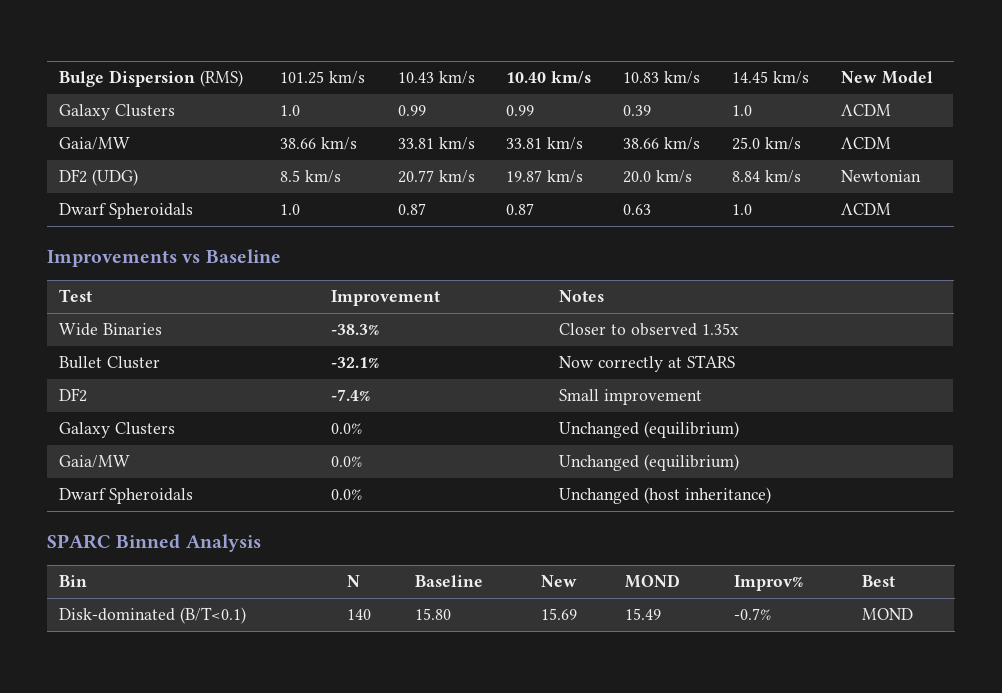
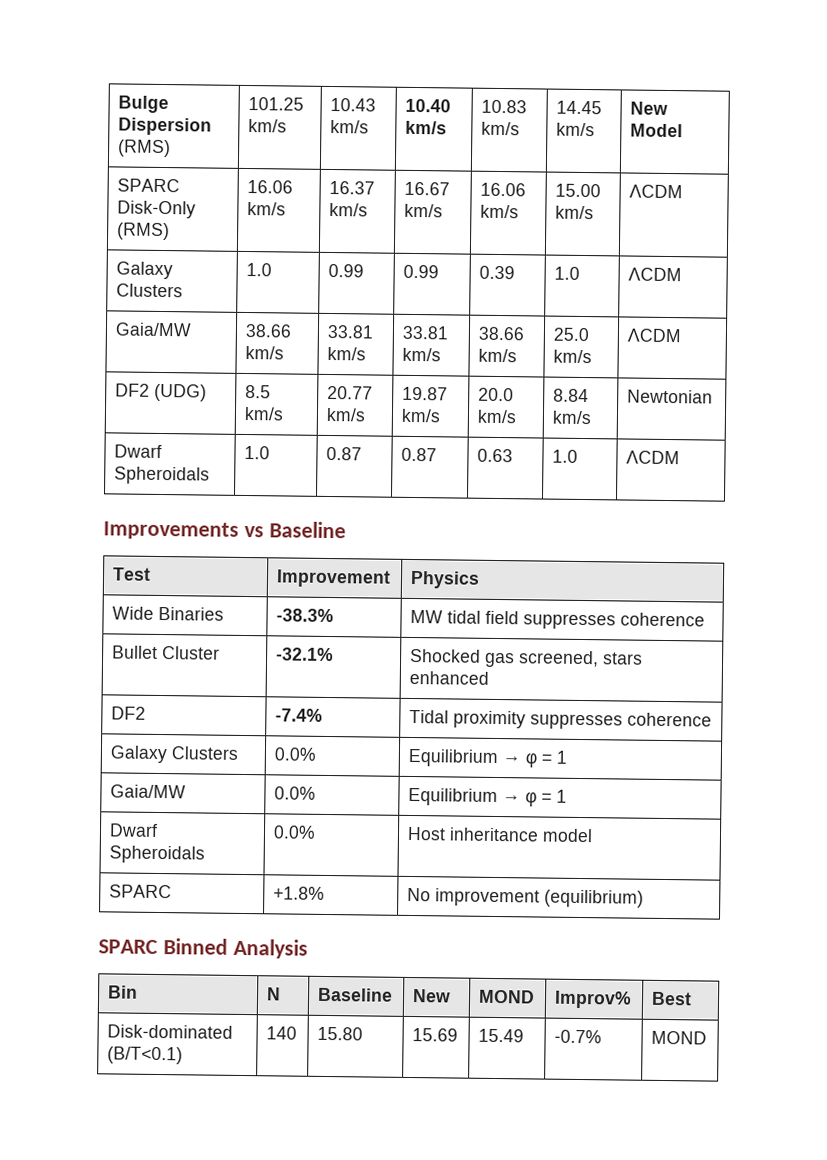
(934, 77) none -> [116,178,180,193] [116,200,196,219] [116,222,170,241] [246,179,293,194] [246,201,286,216] [328,180,375,195] [328,202,368,217] [403,181,450,196] [403,203,443,218] [479,182,526,197] [479,204,519,219] [554,183,601,198] [554,205,594,220] [628,184,683,199] // SPARC Disk-Only (RMS) | 16.06 km/s | 16.37 km/s | 16.67 km/s | 16.06 km/s | 15.00 km/s | ΛCDM
[559,290,605,302] Notes -> [409,570,480,589] Physics
[559,323,739,336] [59,356,161,369] [331,357,380,368] [559,355,735,372] [59,388,88,402] [331,389,371,401] [559,389,703,405] [59,422,176,438] [331,423,363,434] [559,421,740,438] [59,455,131,468] [331,456,363,467] [559,454,740,471] [59,488,194,504] [331,489,363,500] [559,487,771,504] Closer to observed 1.35x // Bullet Cluster | -32.1% | Now correctly at STARS // DF2 | -7.4% | Small improvement // Galaxy Clusters | 0.0% | Unchanged (equilibrium) // Gaia/MW | 0.0% | Unchanged (equilibrium) // Dwarf Spheroidals | 0.0% | Unchanged (host inheritance) -> [409,609,705,630] [111,645,220,660] [275,647,334,662] [409,648,643,668] [408,670,489,685] [110,706,146,720] [274,708,323,722] [408,709,712,730] [109,745,239,764] [273,747,317,761] [407,748,567,768] [109,784,186,799] [273,786,316,800] [407,787,567,807] [108,823,158,837] [108,845,205,864] [272,825,316,839] [406,826,593,843] [108,884,172,899] [272,886,325,900] [406,887,644,908] MW tidal field suppresses coherence // Bullet Cluster | -32.1% | Shocked gas screened, stars enhanced // DF2 | -7.4% | Tidal proximity suppresses coherence // Galaxy Clusters | 0.0% | Equilibrium → φ = 1 // Gaia/MW | 0.0% | Equilibrium → φ = 1 // Dwarf Spheroidals | 0.0% | Host inheritance model // SPARC | +1.8% | No improvement (equilibrium)

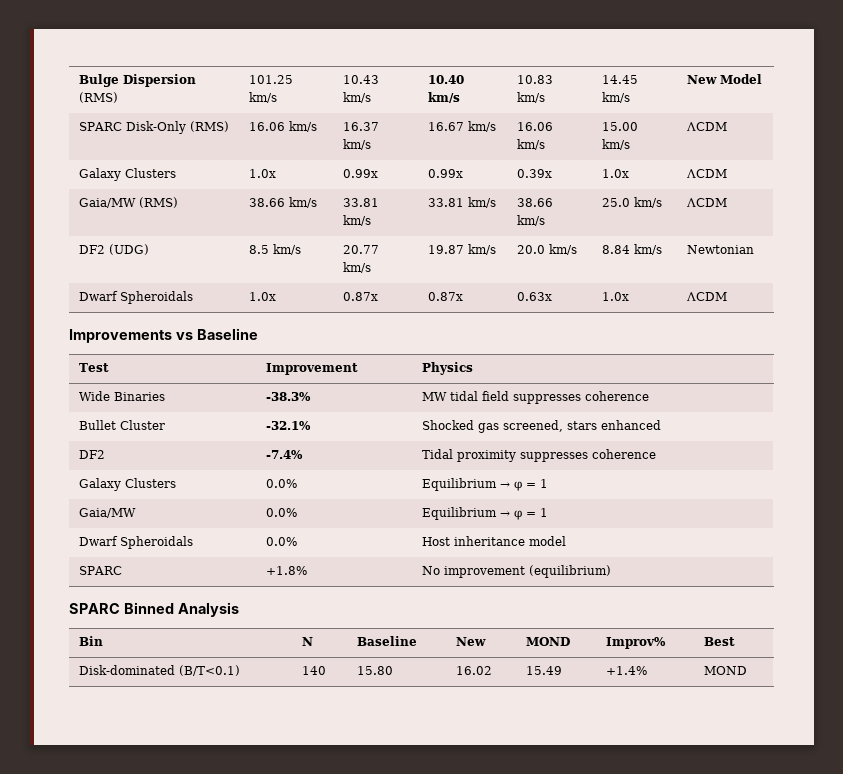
[245,262,272,277] [327,263,364,278] [402,264,439,279] [478,265,515,280] [553,266,580,280] 1.0 | 0.99 | 0.99 | 0.39 | 1.0 -> [248,169,276,178] [342,169,378,178] [427,169,463,178] [516,169,552,178] [601,169,629,178] 1.0x | 0.99x | 0.99x | 0.39x | 1.0x
(192, 329) none -> [138,197,178,208] (RMS)
[243,445,270,460] [325,446,362,461] [400,447,437,462] [476,448,513,463] [551,449,578,463] 1.0 | 0.87 | 0.87 | 0.63 | 1.0 -> [248,292,276,301] [342,292,378,301] [427,292,463,301] [516,292,552,301] [601,292,629,301] 1.0x | 0.87x | 0.87x | 0.63x | 1.0x
[411,1028,458,1042] 15.69 -> [455,666,492,675] 16.02
[553,1029,602,1044] -0.7% -> [605,666,647,675] +1.4%

